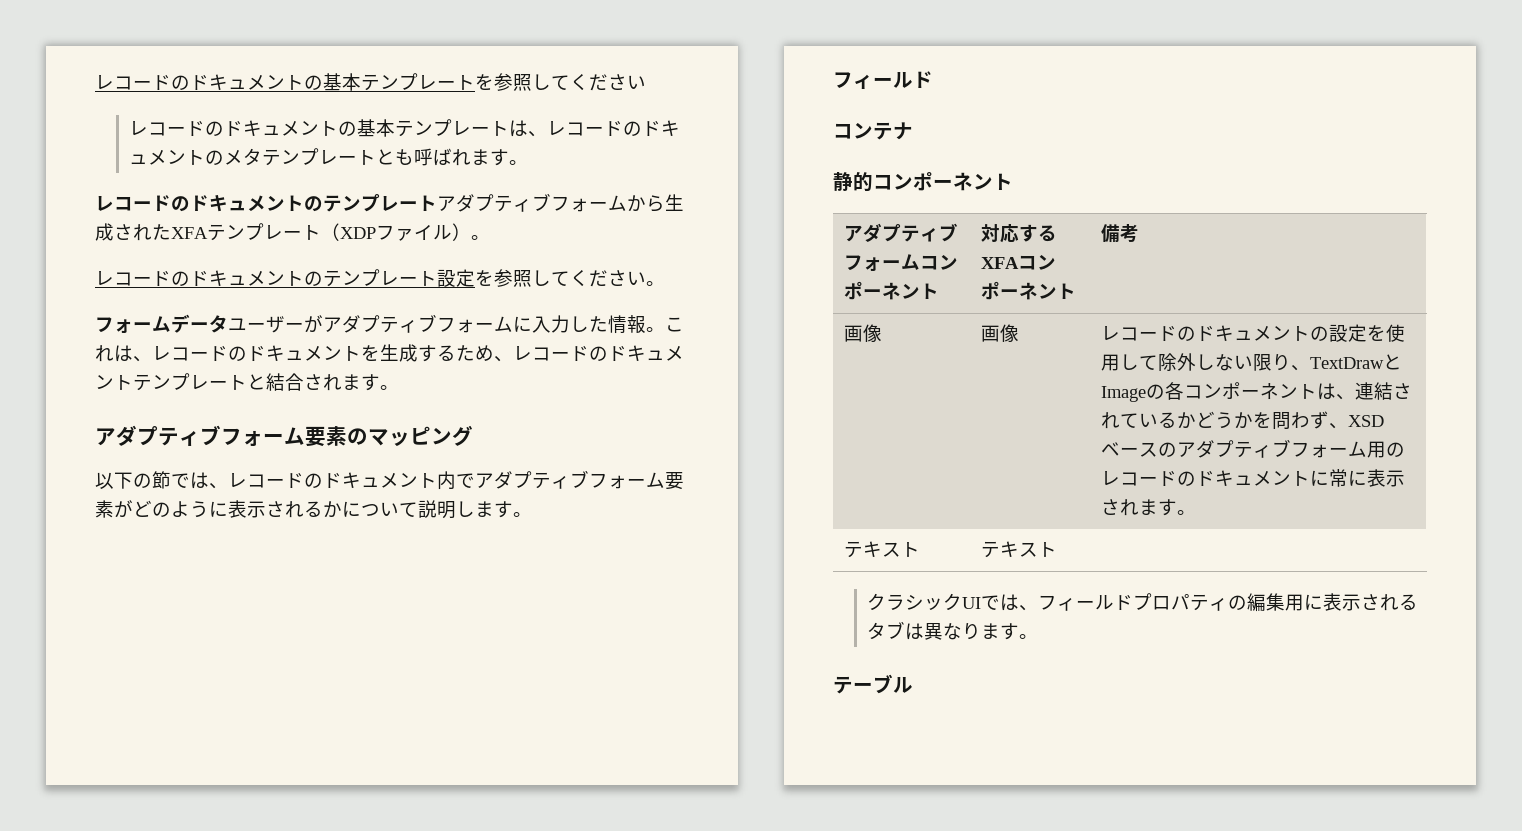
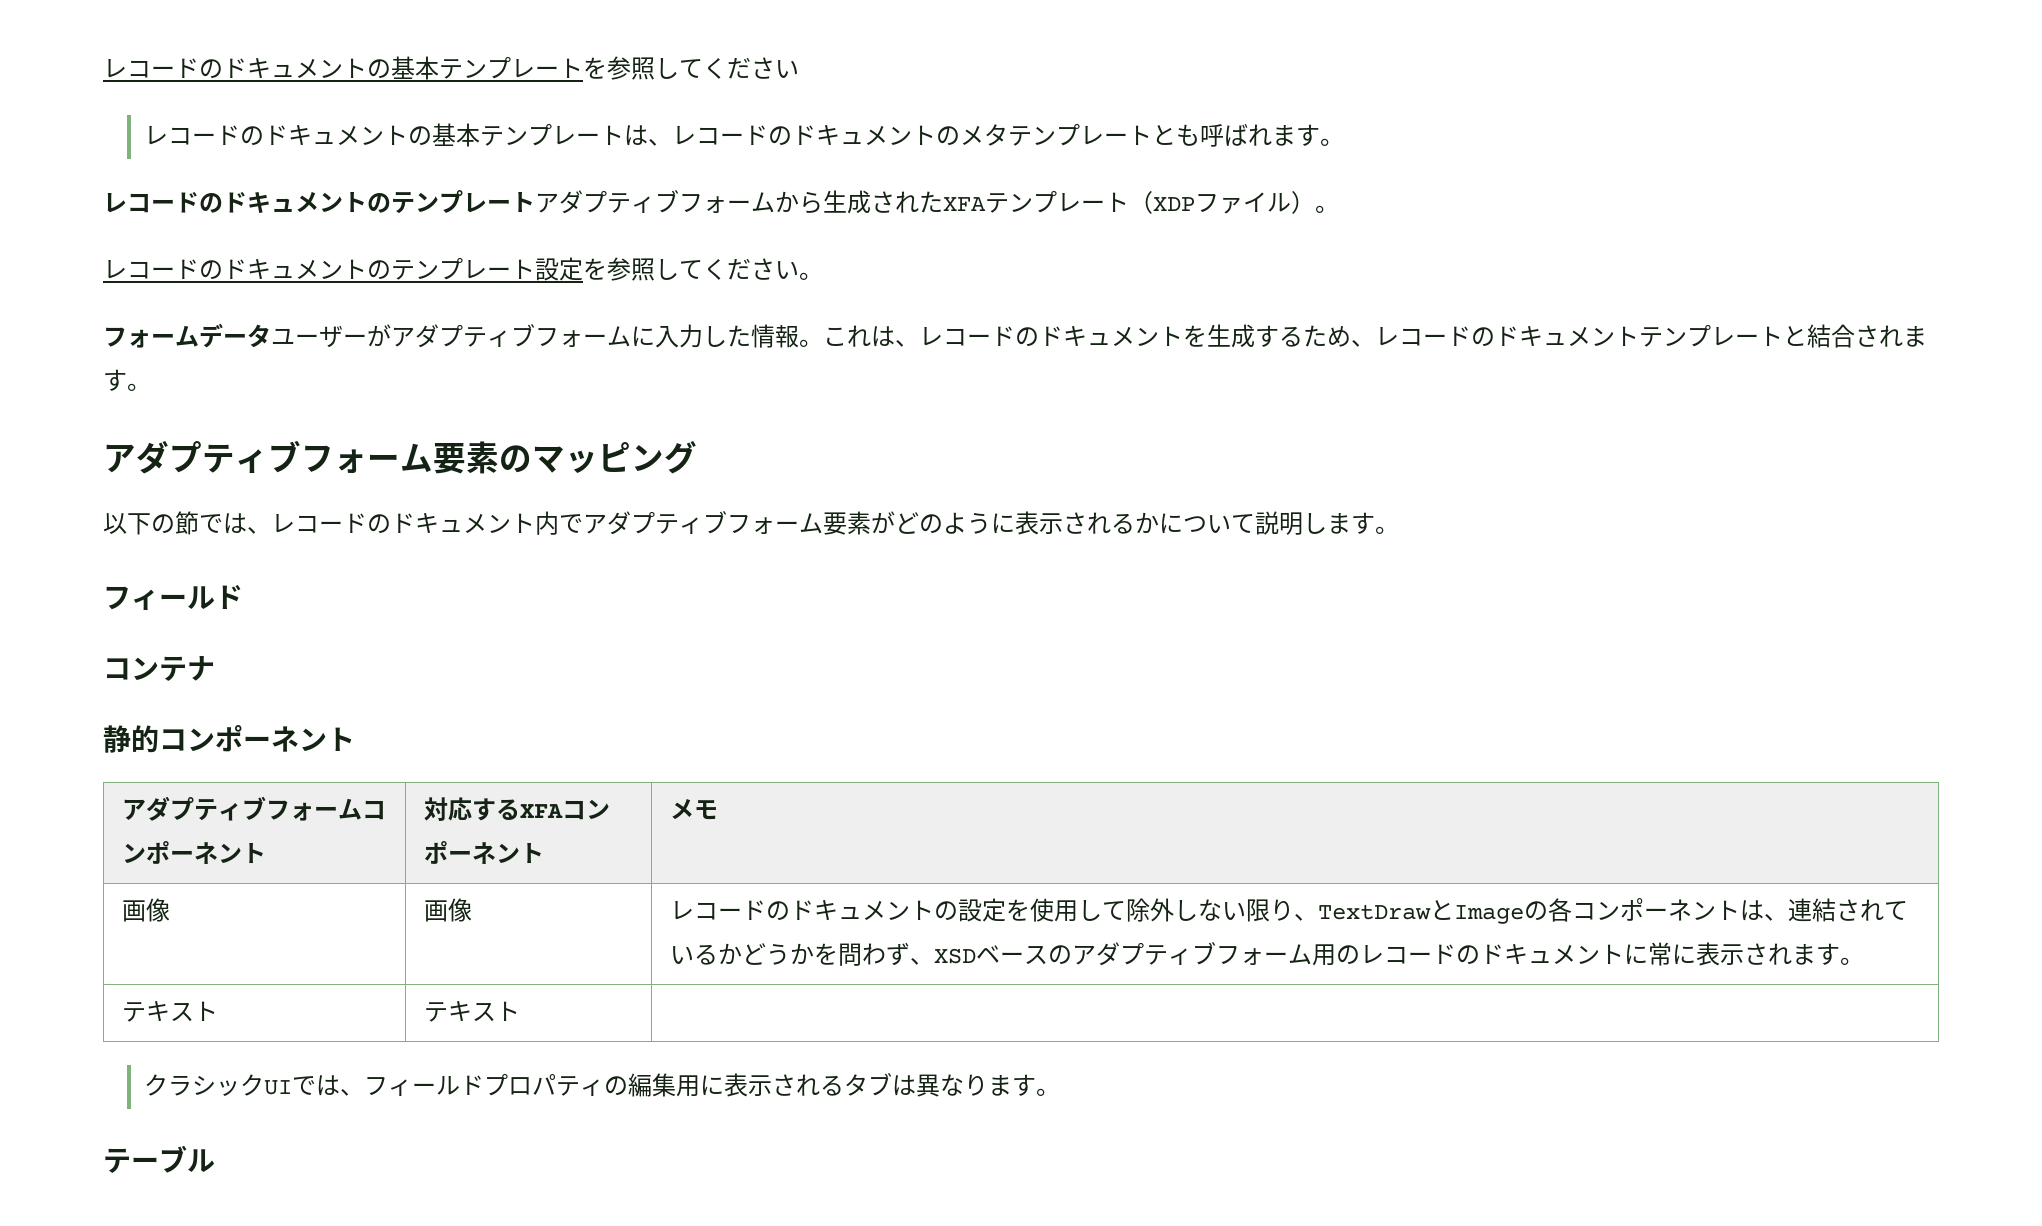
[1100,224,1139,243] 備考 -> [670,799,719,820] メモ

